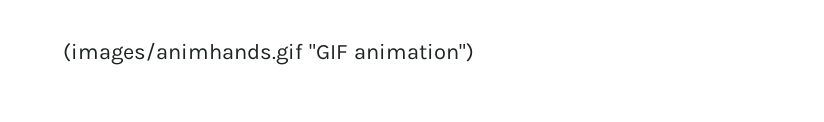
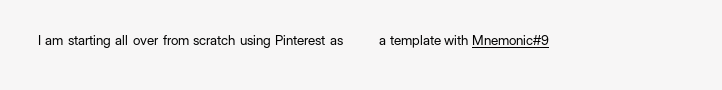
[63,42,474,65] (images/animhands.gif "GIF animation") -> [37,35,549,48] I am starting all over from scratch using Pinterest as a template with Mnemonic#9

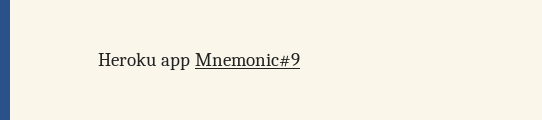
[37,35,469,48] I am starting all over from scratch using Pinterest as a template with -> [98,52,191,70] Heroku app

